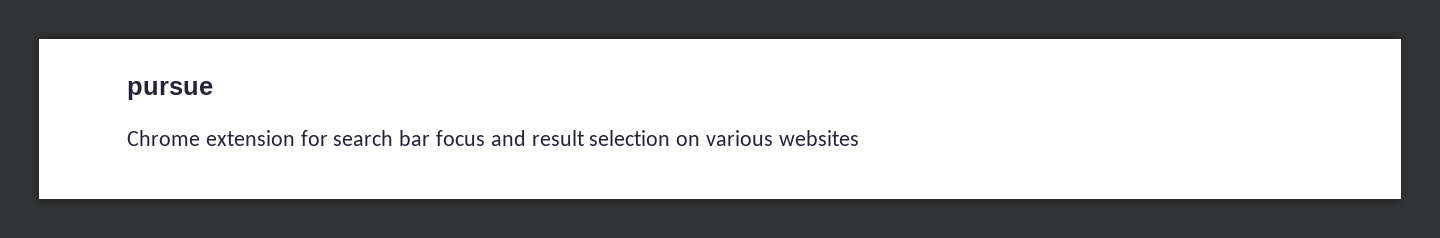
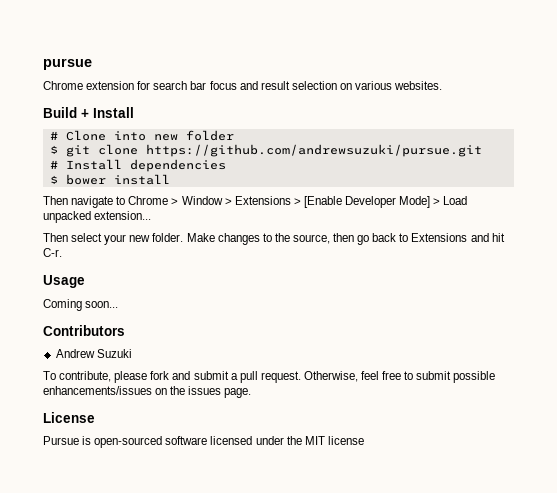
[778,130,859,146] websites -> [394,81,443,90] [43,107,134,118] [49,130,234,141] [49,144,482,157] [49,159,226,172] [49,174,170,185] [43,196,468,208] [43,211,152,223] [43,233,505,245] [43,248,62,257] [43,275,85,288] [43,299,119,311] [43,325,125,336] [55,349,132,358] [43,371,496,383] [43,386,252,398] [43,412,95,423] [43,436,364,448] websites. // Build + Install // # Clone into new folder // $ git clone https://github.com/andrewsuzuki/pursue.git // # Install dependencies // $ bower install // Then navigate to Chrome > Window > Extensions > [Enable Developer Mode] > Load unpacked extension... // Then select your new folder. Make changes to the source, then go back to Extensions and hit C-r. // Usage // Coming soon... // Contributors // Andrew Suzuki // To contribute, please fork and submit a pull request. Otherwise, feel free to submit possible enhancements/issues on the issues page. // License // Pursue is open-sourced software licensed under the MIT license

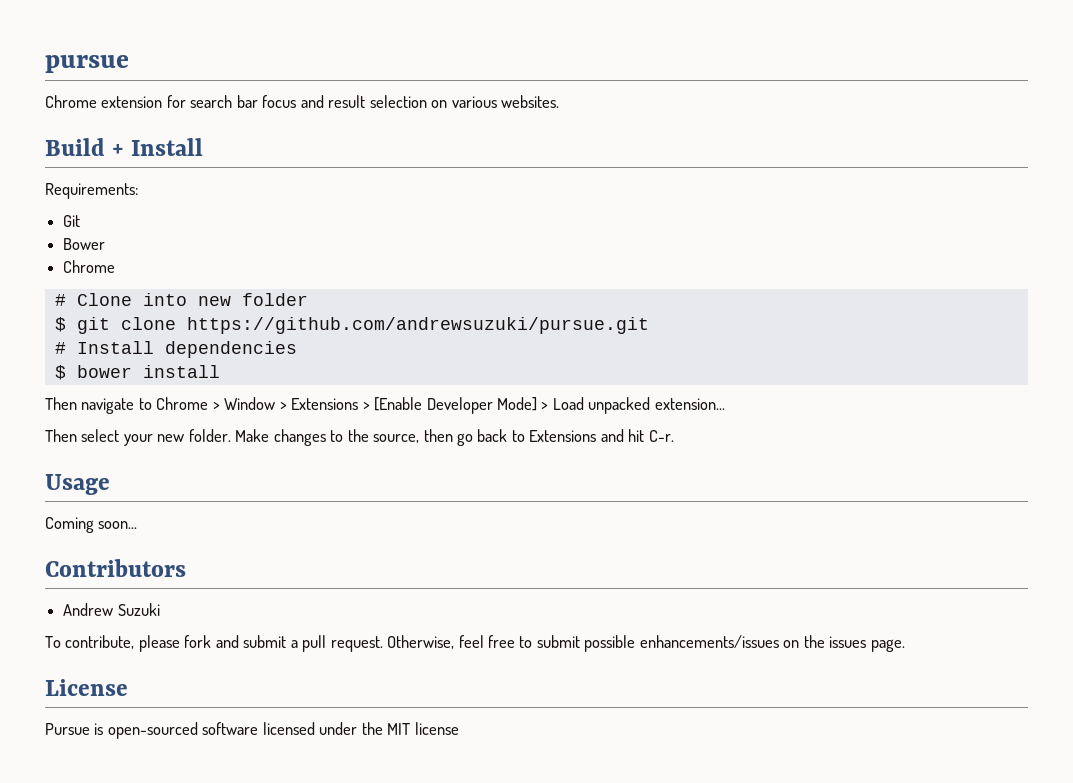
(134, 112) none -> [45,183,138,199] [63,215,81,227] [63,238,106,250] [63,260,116,273] // Requirements: // Git // Bower // Chrome

